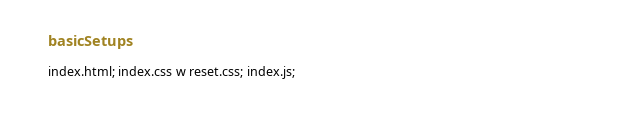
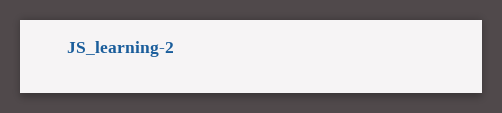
[48,35,133,49] [48,66,295,79] basicSetups // index.html; index.css w reset.css; index.js; -> [67,41,174,57] JS_learning-2

